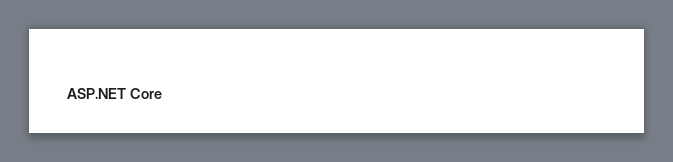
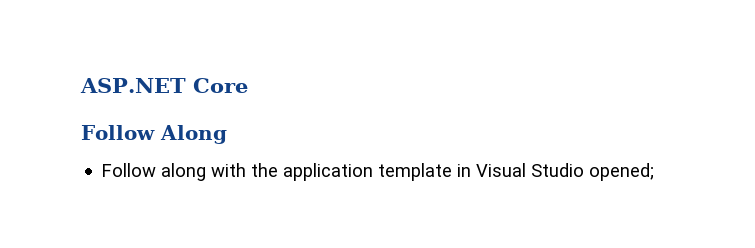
(162, 93) none -> [81,125,227,144] [101,163,655,181] // Follow Along // Follow along with the application template in Visual Studio opened;

